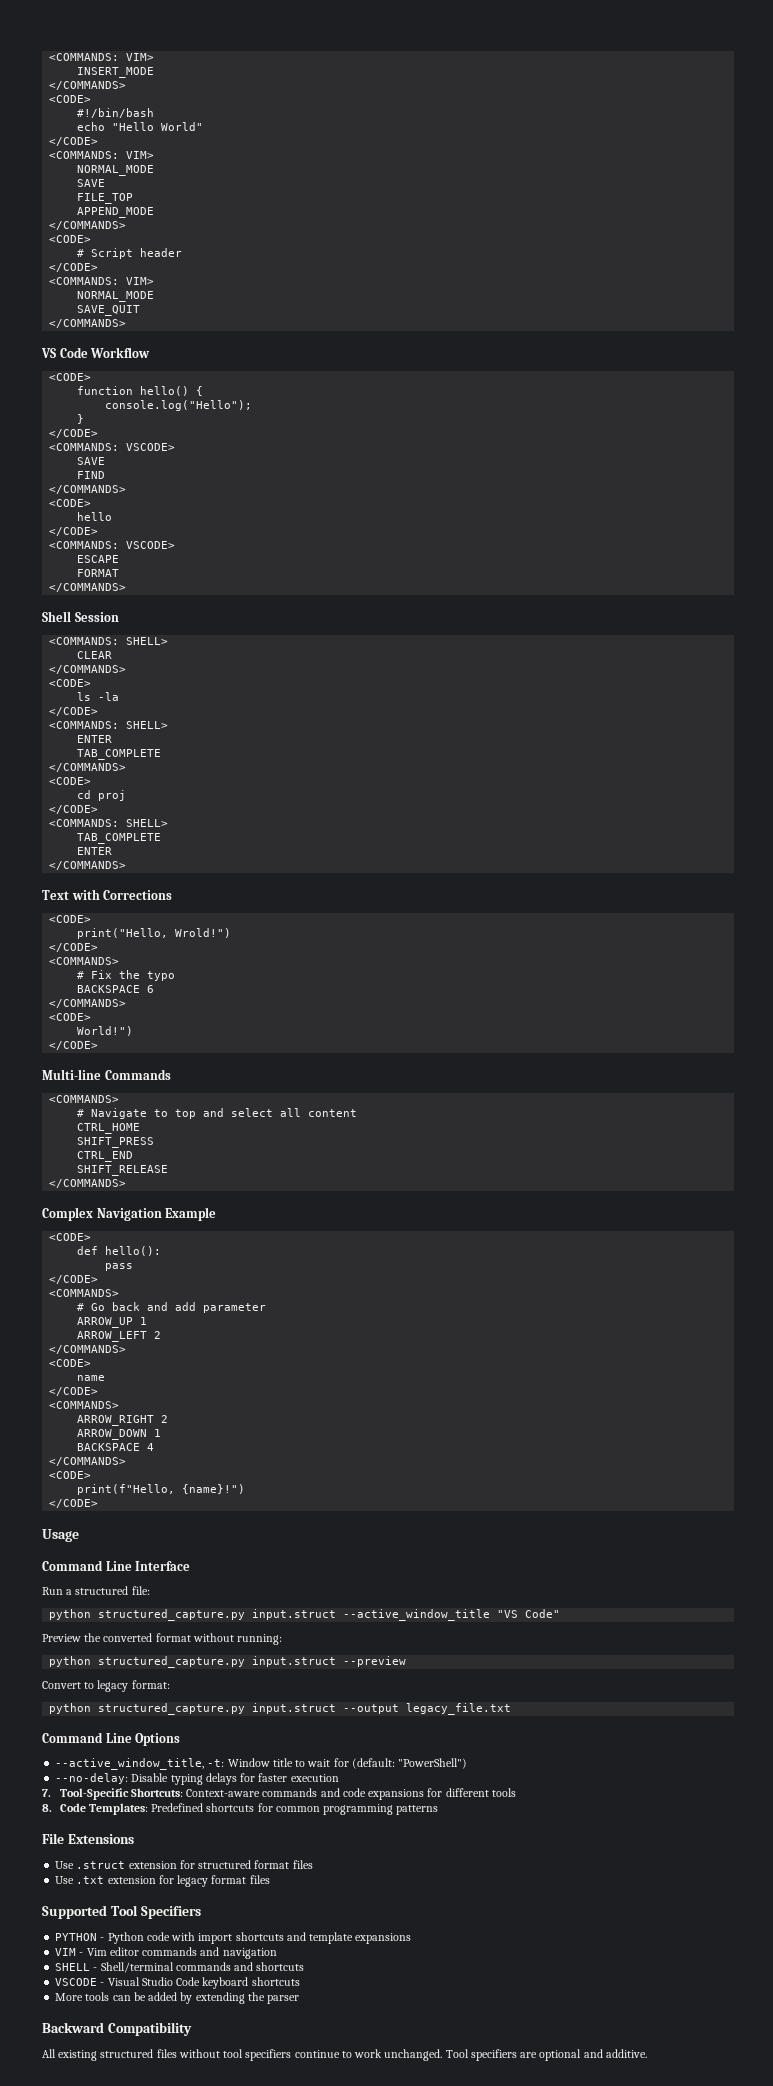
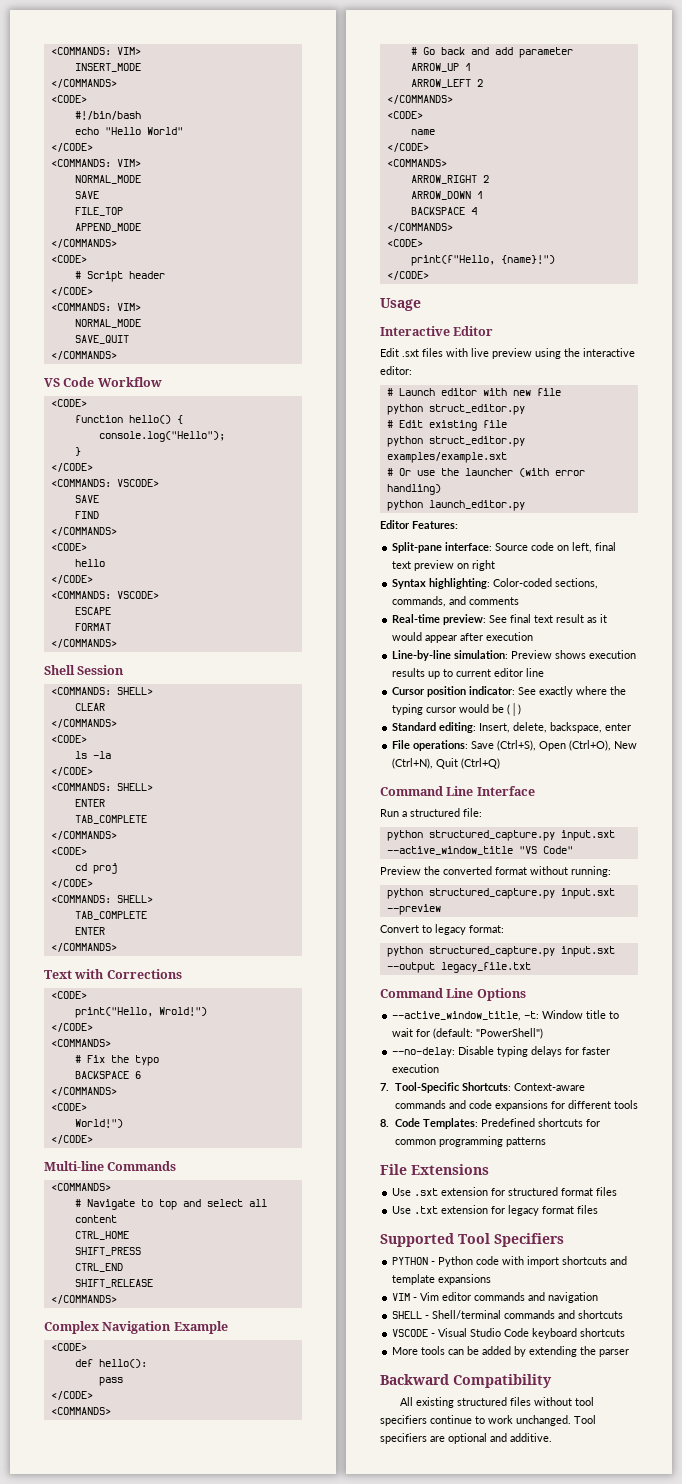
(79, 1535) none -> [380,326,494,336] [380,348,635,359] [380,366,412,375] [386,388,561,396] [386,404,525,415] [386,420,507,431] [386,436,525,447] [386,452,507,463] [386,468,585,477] [386,484,441,495] [386,500,525,511] [380,520,458,529] [392,542,617,553] [392,560,496,571] [392,578,599,589] [392,596,520,607] [392,614,608,625] [392,632,534,643] [392,650,637,661] [392,668,545,679] [392,686,627,697] [392,703,522,716] [392,722,632,733] [392,740,638,751] [392,758,501,769] // Interactive Editor // Edit .sxt files with live preview using the interactive editor: // # Launch editor with new file // python struct_editor.py // # Edit existing file // python struct_editor.py examples/example.sxt // # Or use the launcher (with error handling) // python launch_editor.py // Editor Features: // Split-pane interface: Source code on left, final text preview on right // Syntax highlighting: Color-coded sections, commands, and comments // Real-time preview: See final text result as it would appear after execution // Line-by-line simulation: Preview shows execution results up to current editor line // Cursor position indicator: See exactly where the typing cursor would be (│) // Standard editing: Insert, delete, backspace, enter // File operations: Save (Ctrl+S), Open (Ctrl+O), New (Ctrl+N), Quit (Ctrl+Q)
[252,1609,337,1620] input.struct -> [560,830,615,841] input.sxt
[252,1656,337,1667] input.struct -> [560,888,615,899] input.sxt
[252,1703,337,1714] input.struct -> [560,946,615,957] input.sxt
[76,1861,126,1869] .struct -> [414,1188,439,1196] .sxt

